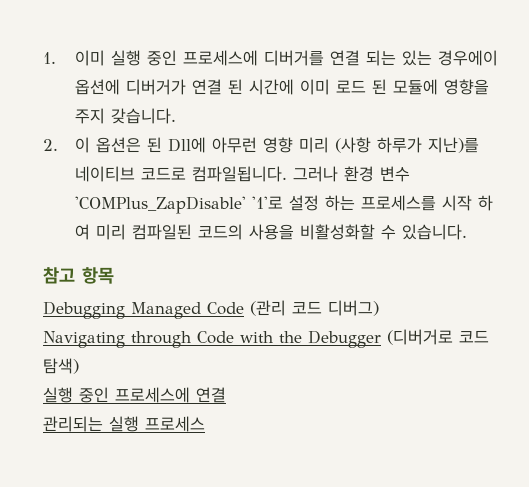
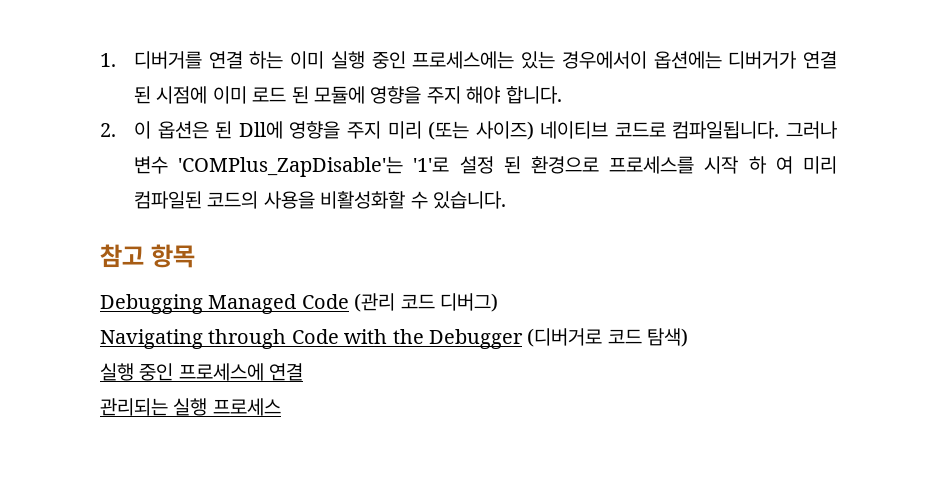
[74,50,498,66] [74,79,120,95] 이미 실행 중인 프로세스에 디버거를 연결 되는 있는 경우에이 옵션에 -> [133,51,722,69] 디버거를 연결 하는 이미 실행 중인 프로세스에는 있는 경우에서이 옵션에는
[248,79,294,95] 시간에 -> [156,86,208,104] 시점에
[110,108,176,124] 갖습니다. -> [466,86,562,104] 해야 합니다.
[211,137,479,153] [74,166,410,182] [74,195,355,214] 아무런 영향 미리 (사항 하루가 지난)를 네이티브 코드로 컴파일됩니다. 그러나 환경 변수 'COMPlus_ZapDisable' '1'로 설정 하는 -> [289,121,837,140] [133,156,599,177] 영향을 주지 미리 (또는 사이즈) 네이티브 코드로 컴파일됩니다. 그러나 변수 'COMPlus_ZapDisable'는 '1'로 설정 된 환경으로

